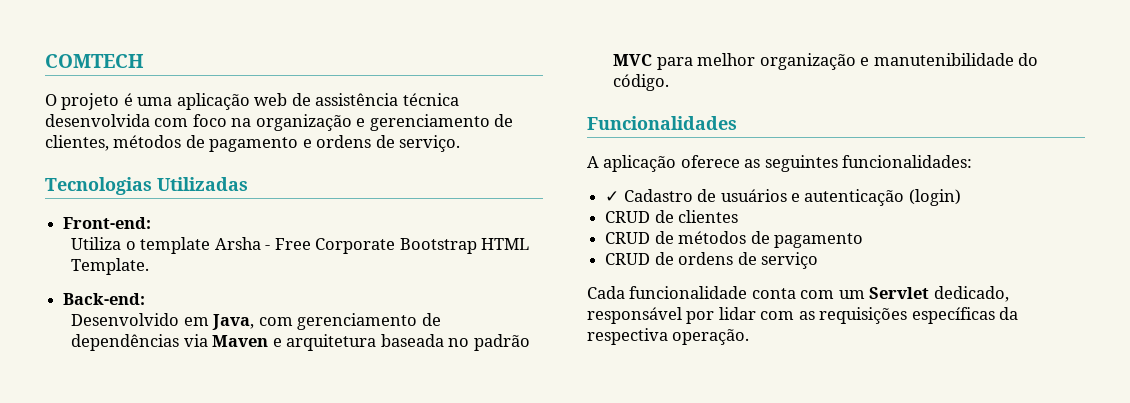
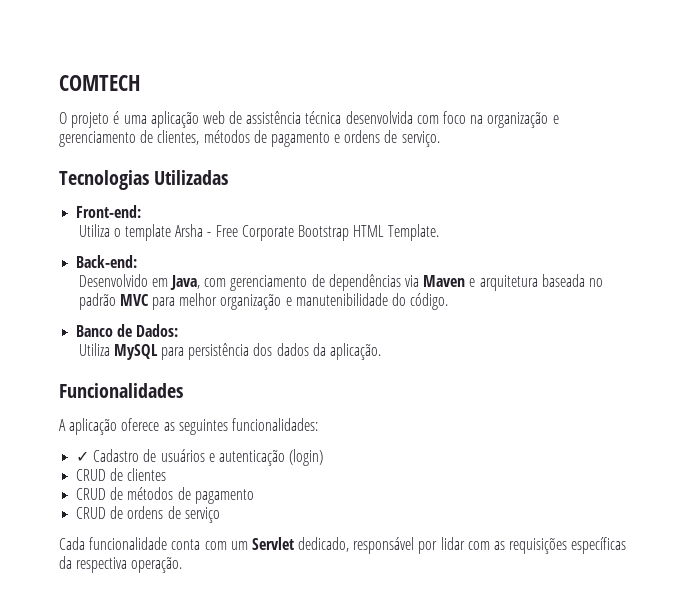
(670, 82) none -> [76,324,179,337] [78,343,382,360] // Banco de Dados: // Utiliza MySQL para persistência dos dados da aplicação.

